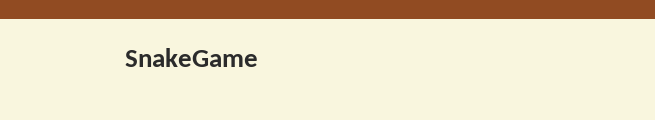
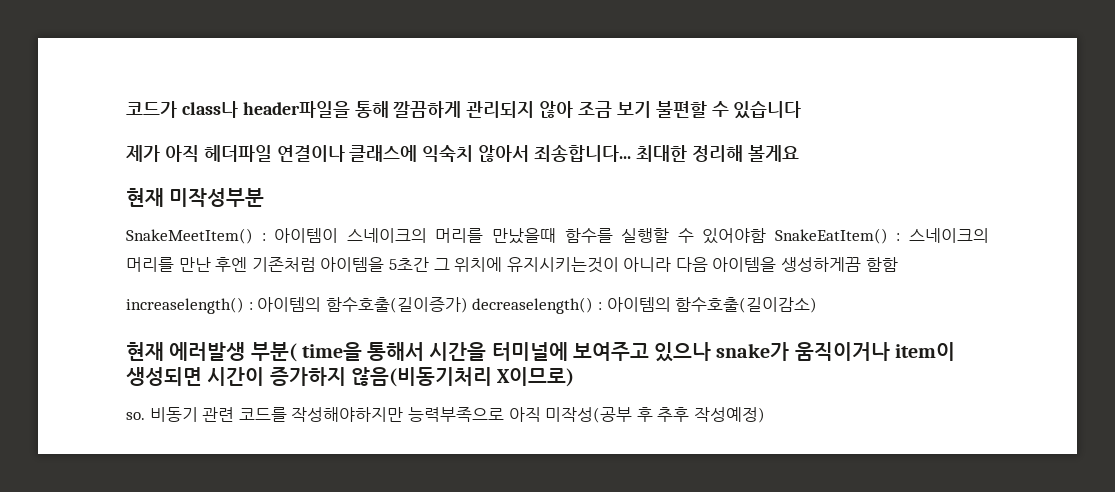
[125,48,258,67] SnakeGame -> [126,101,802,119] [126,145,799,163] [126,188,265,207] [126,228,990,244] [126,257,898,273] [126,297,818,314] [126,342,955,362] [126,367,575,387] [126,407,765,423] 코드가 class나 header파일을 통해 깔끔하게 관리되지 않아 조금 보기 불편할 수 있습니다 // 제가 아직 헤더파일 연결이나 클래스에 익숙치 않아서 죄송합니다... 최대한 정리해 볼게요 // 현재 미작성부분 // SnakeMeetItem() : 아이템이 스네이크의 머리를 만났을때 함수를 실행할 수 있어야함 SnakeEatItem() : 스네이크의 머리를 만난 후엔 기존처럼 아이템을 5초간 그 위치에 유지시키는것이 아니라 다음 아이템을 생성하게끔 함함 // increaselength() : 아이템의 함수호출(길이증가) decreaselength() : 아이템의 함수호출(길이감소) // 현재 에러발생 부분( time을 통해서 시간을 터미널에 보여주고 있으나 snake가 움직이거나 item이 생성되면 시간이 증가하지 않음(비동기처리 X이므로) // so. 비동기 관련 코드를 작성해야하지만 능력부족으로 아직 미작성(공부 후 추후 작성예정)

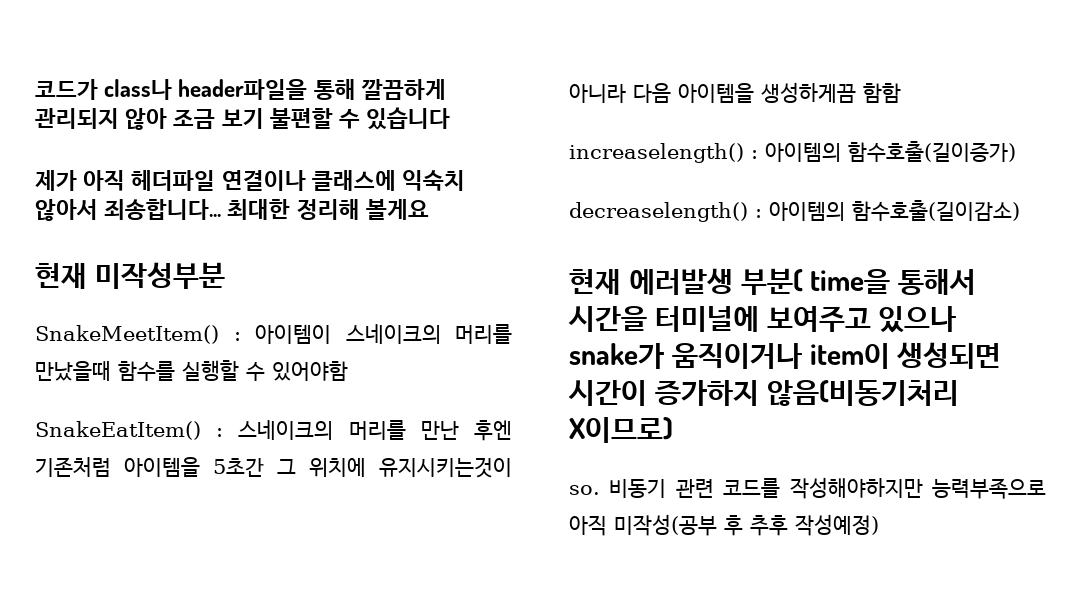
(767, 236) none -> (348, 371) //
(468, 305) none -> (1016, 151) //

